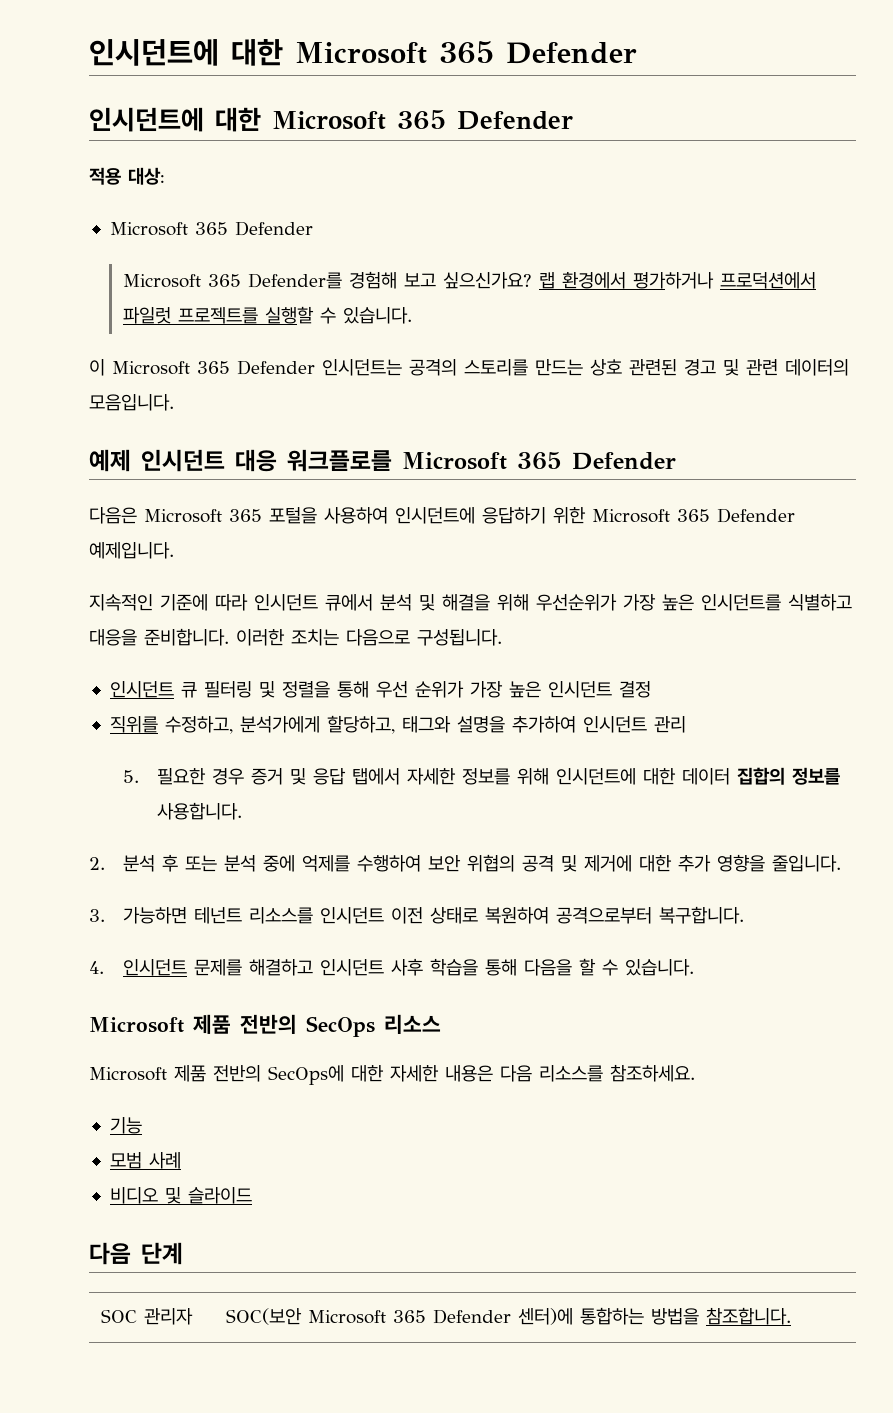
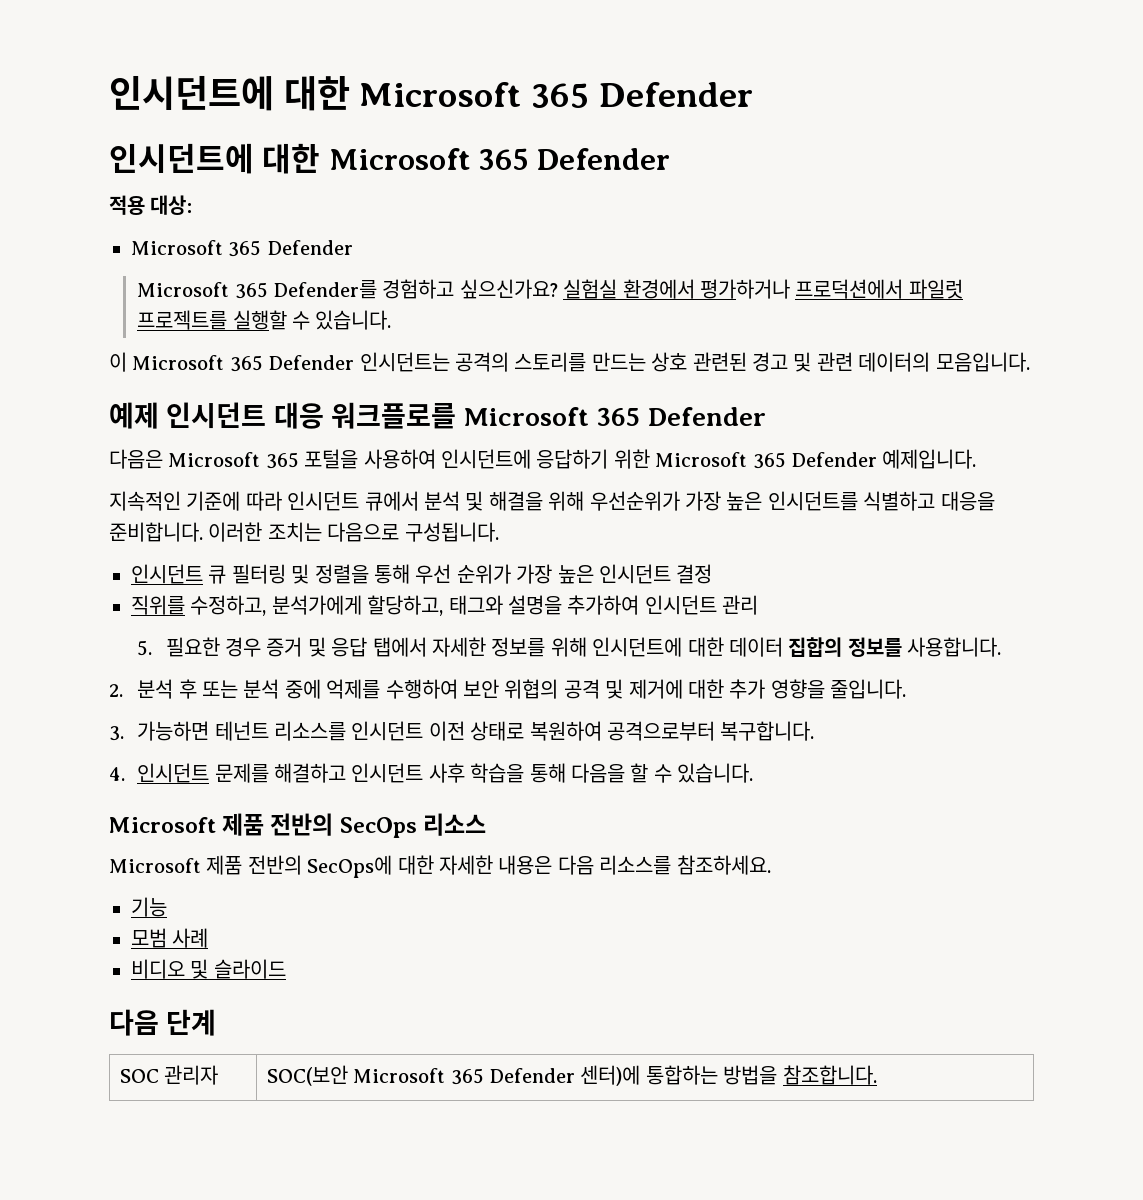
[348,271,555,289] 경험해 보고 싶으신가요? 랩 -> [382,279,618,299] 경험하고 싶으신가요? 실험실

